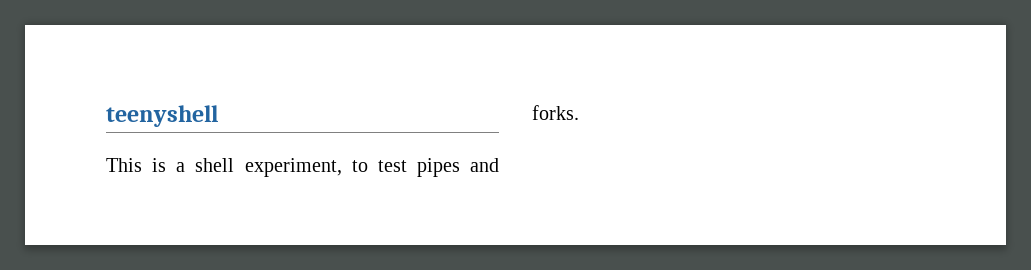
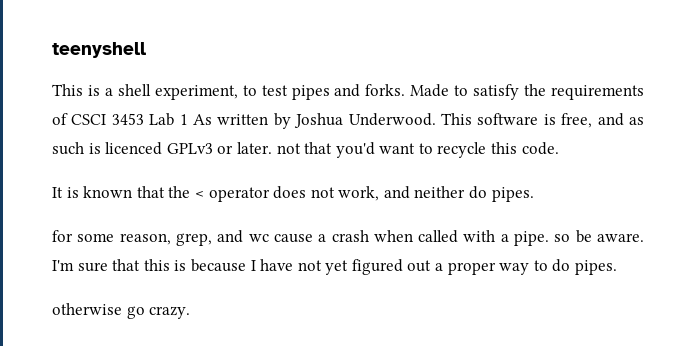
(579, 112) none -> [410,84,645,100] [52,113,644,129] [52,142,559,158] [52,186,534,202] [52,230,644,246] [52,259,618,275] [52,303,191,319] Made to satisfy the requirements of CSCI 3453 Lab 1 As written by Joshua Underwood. This software is free, and as such is licenced GPLv3 or later. not that you'd want to recycle this code. // It is known that the < operator does not work, and neither do pipes. // for some reason, grep, and wc cause a crash when called with a pipe. so be aware. I'm sure that this is because I have not yet figured out a proper way to do pipes. // otherwise go crazy.

